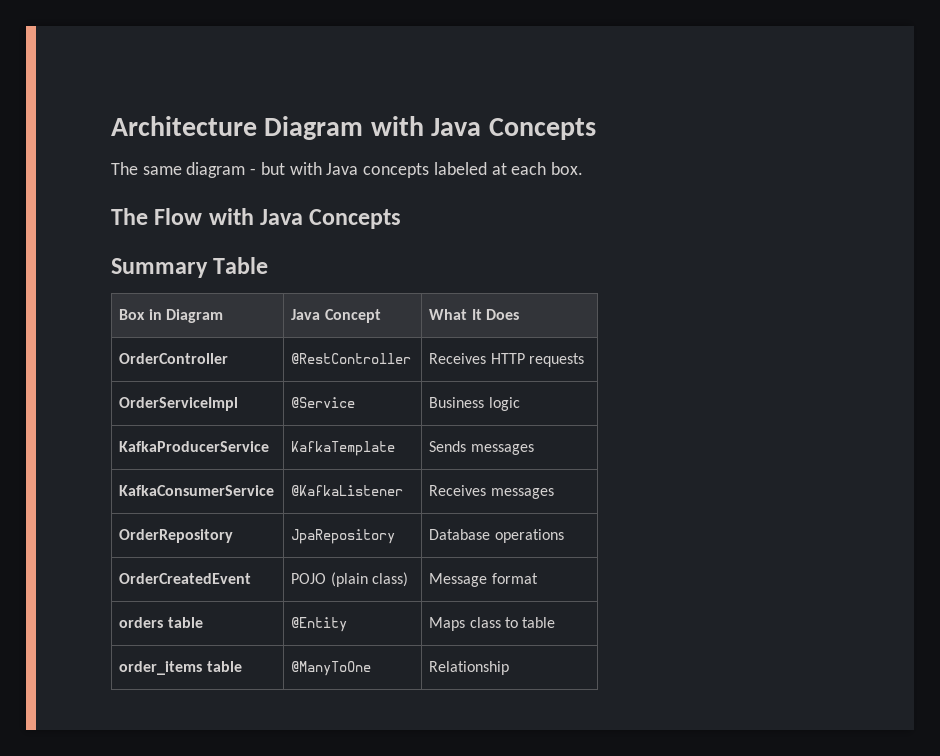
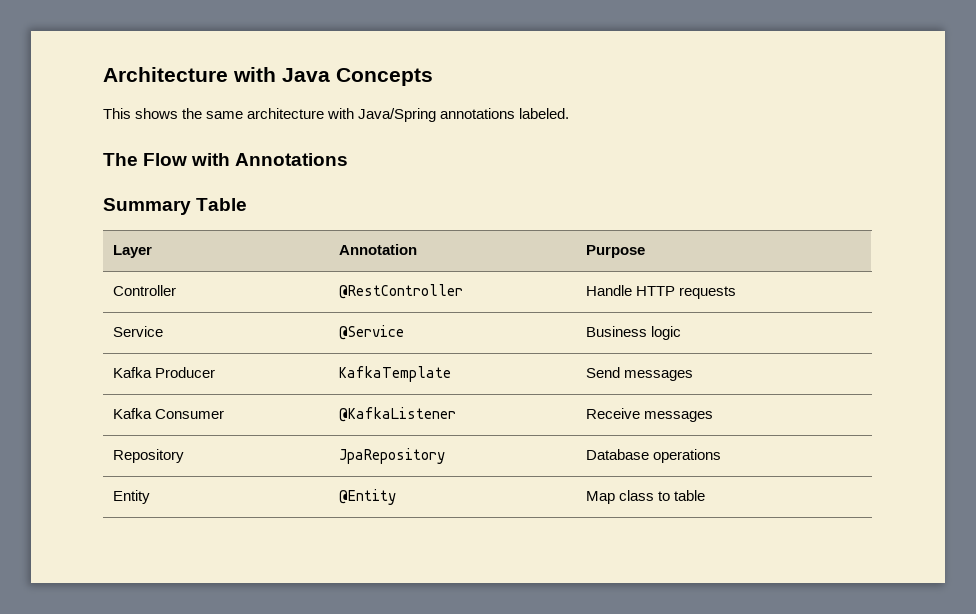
[264,116,596,140] [111,162,583,178] Diagram with Java Concepts // The same diagram - but with Java concepts labeled at each box. -> [233,67,433,86] [103,108,570,122] with Java Concepts // This shows the same architecture with Java/Spring annotations labeled.
[260,209,402,229] Java Concepts -> [235,153,349,166] Annotations
[119,309,224,323] [291,309,381,323] [429,309,520,320] [119,353,229,364] Box in Diagram | Java Concept | What It Does // OrderController -> [112,245,152,258] [338,244,417,255] [585,245,645,258] [112,285,176,296] Layer | Annotation | Purpose // Controller
[429,353,487,364] Receives -> [585,285,632,296] Handle
[119,397,239,411] OrderServiceImpl -> [112,326,163,337] Service
[119,441,270,452] KafkaProducerService -> [112,367,215,378] Kafka Producer
[429,441,534,455] [119,485,275,496] Sends messages // KafkaConsumerService -> [585,367,693,381] [112,408,224,419] Send messages // Kafka Consumer
[429,485,554,499] [119,529,234,543] Receives messages // OrderRepository -> [585,408,713,422] [112,449,184,463] Receive messages // Repository
[119,573,252,584] [291,572,409,587] [429,573,538,587] [119,617,203,628] OrderCreatedEvent | POJO (plain class) | Message format // orders table -> [112,490,150,504] Entity
[429,617,466,631] Maps -> [585,491,615,504] Map
[119,661,242,675] [291,661,372,676] [429,661,510,675] // order_items table | @ManyToOne | Relationship -> (705, 495) none

